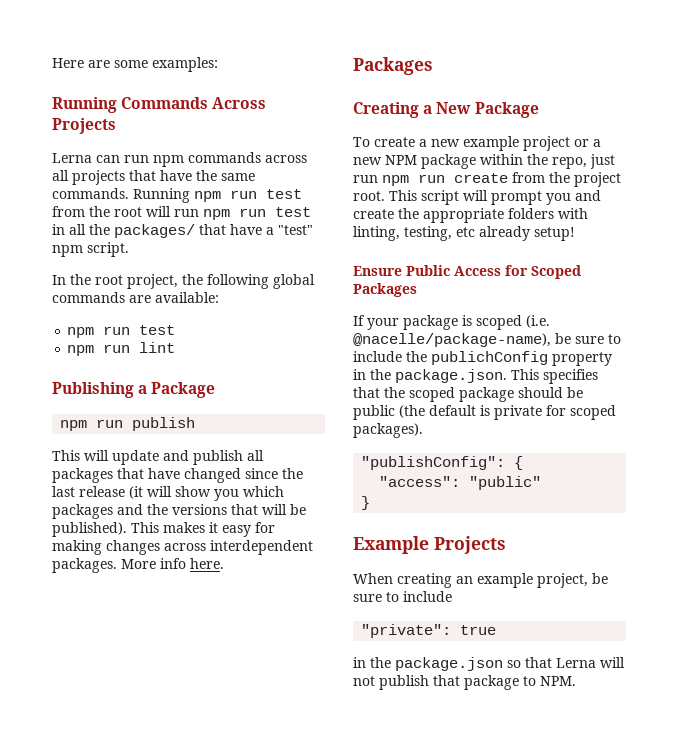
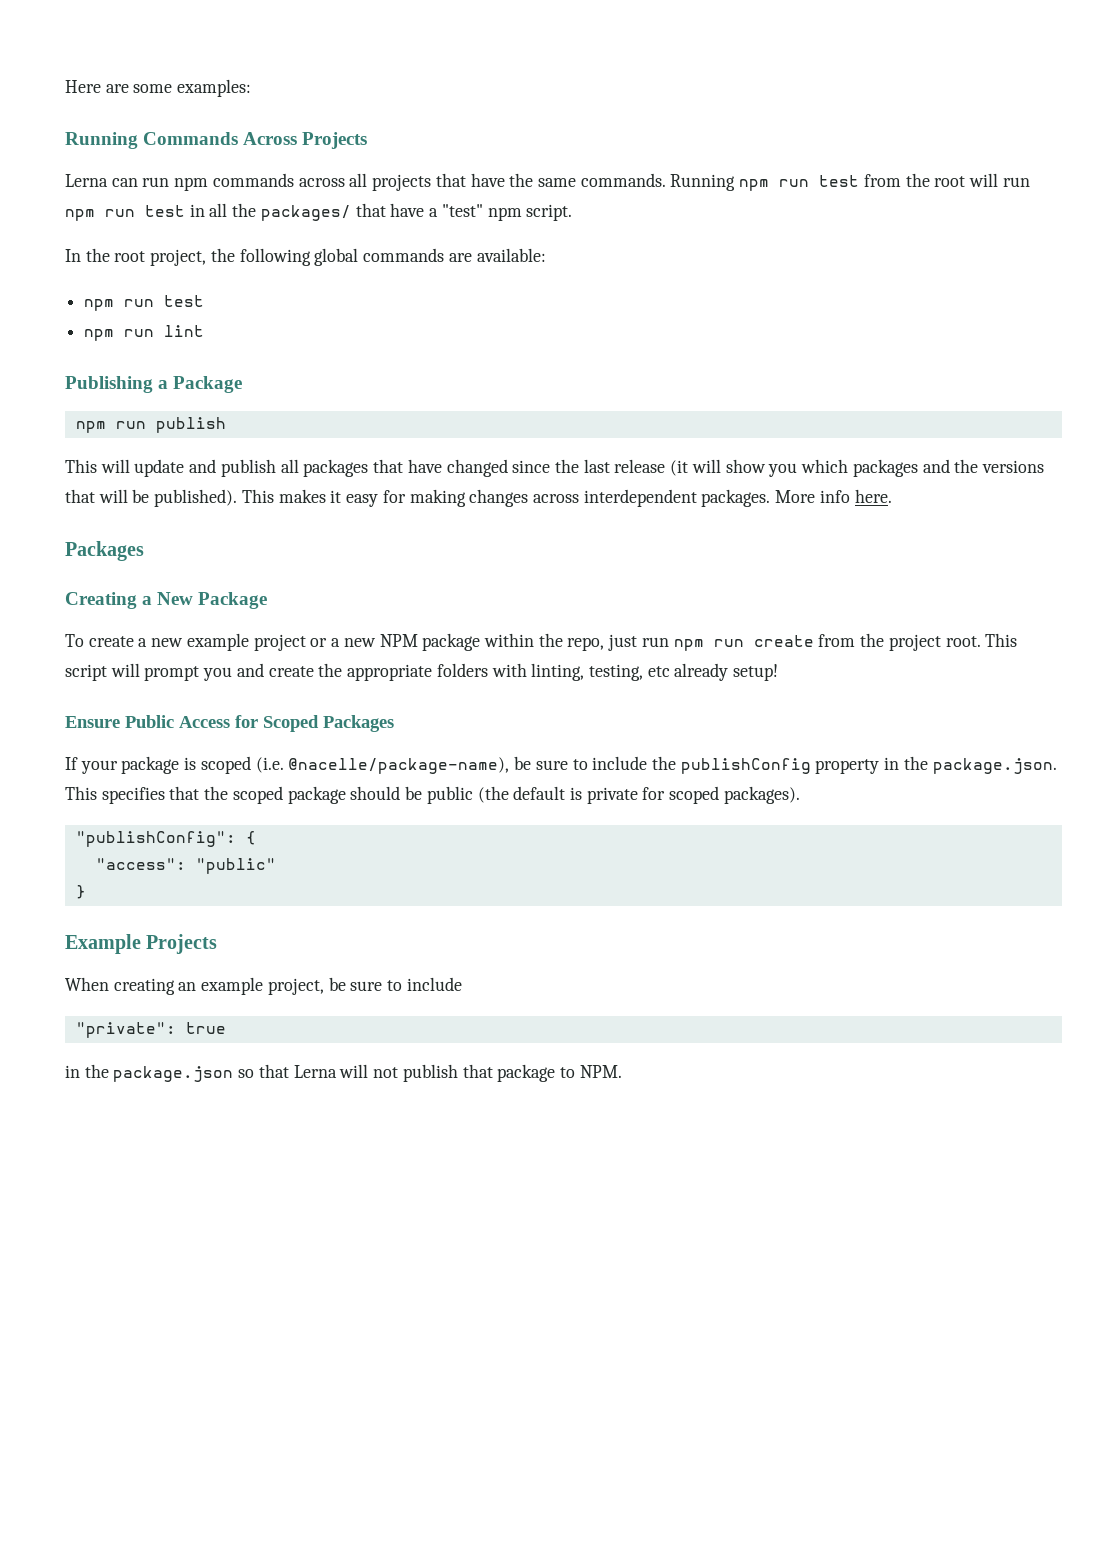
[431,351,548,365] publichConfig -> [680,758,811,774] publishConfig

